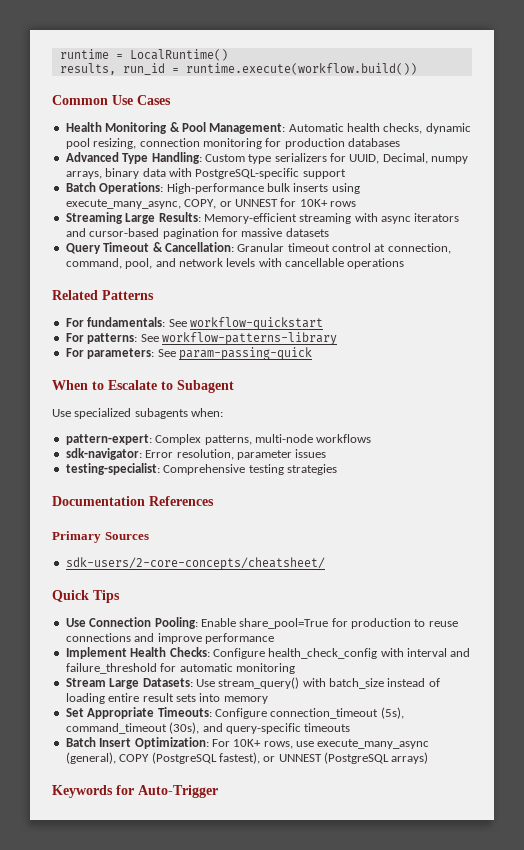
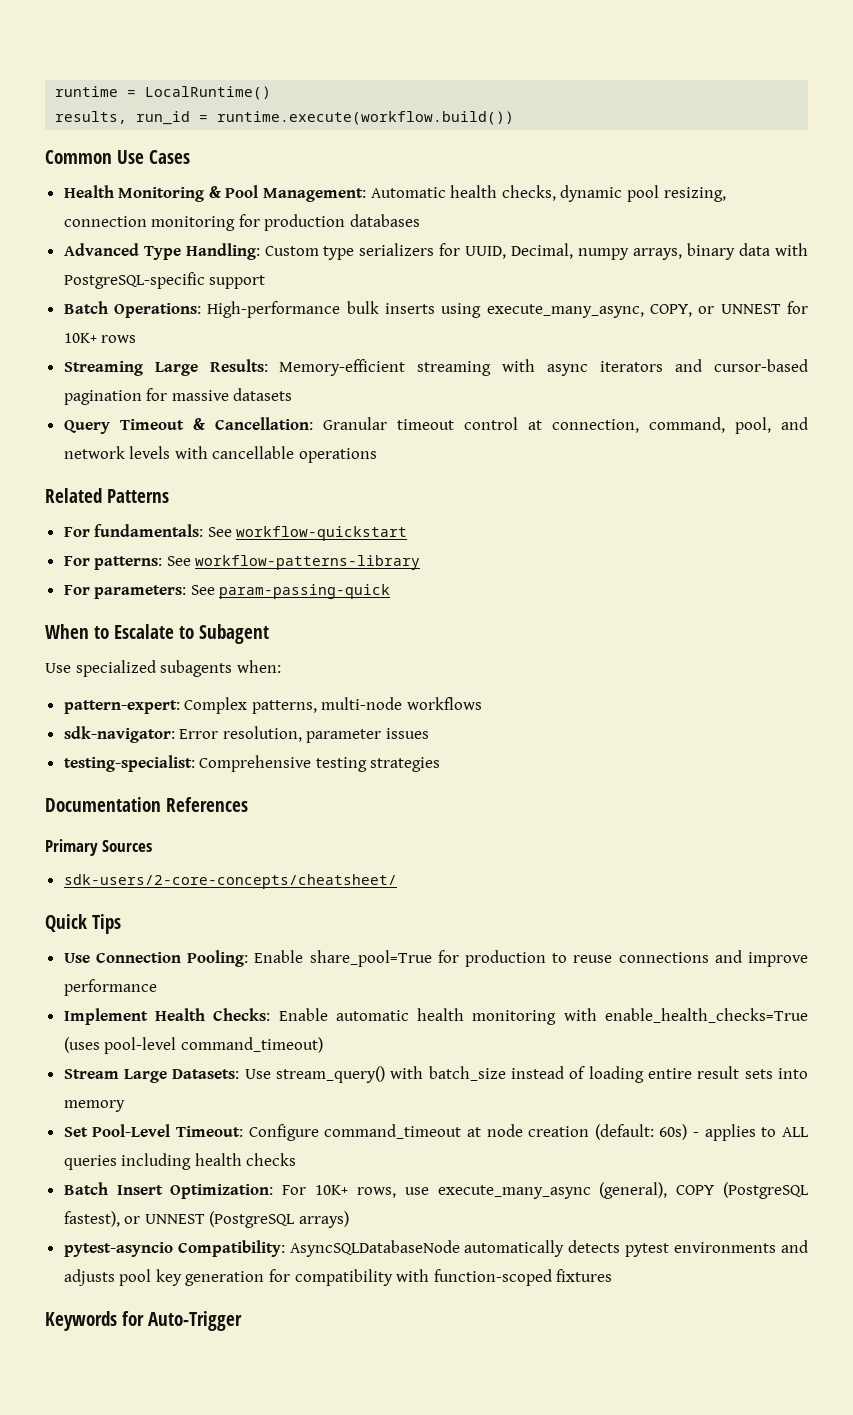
[212,648,471,659] [65,663,295,674] Configure health_check_config with interval and failure_threshold for automatic monitoring -> [278,1008,808,1025] [63,1037,323,1054] Enable automatic health monitoring with enable_health_checks=True (uses pool-level command_timeout)
[87,707,404,719] [65,722,351,734] Appropriate Timeouts: Configure connection_timeout (5s), command_timeout (30s), and query-specific timeouts -> [92,1124,810,1141] [63,1153,297,1170] Pool-Level Timeout: Configure command_timeout at node creation (default: 60s) - applies to ALL queries including health checks
(429, 758) none -> [63,1240,808,1257] [63,1269,613,1286] // pytest-asyncio Compatibility: AsyncSQLDatabaseNode automatically detects pytest environments and adjusts pool key generation for compatibility with function-scoped fixtures

